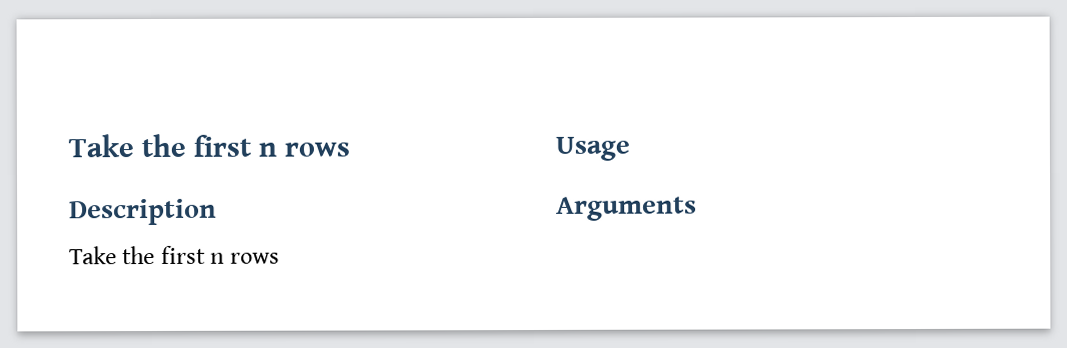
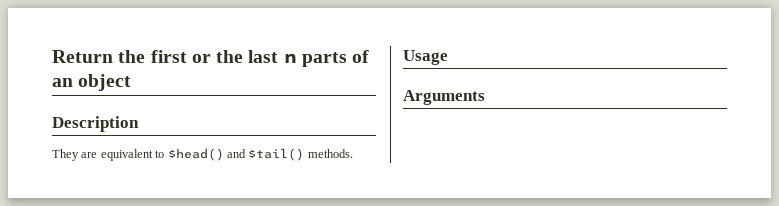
[68,133,351,158] [69,198,217,226] [69,245,280,265] Take the first n rows // Description // Take the first n rows -> [52,50,370,67] [52,74,132,91] [52,116,139,132] [52,148,353,161] Return the first or the last n parts of an object // Description // They are equivalent to $head() and $tail() methods.

